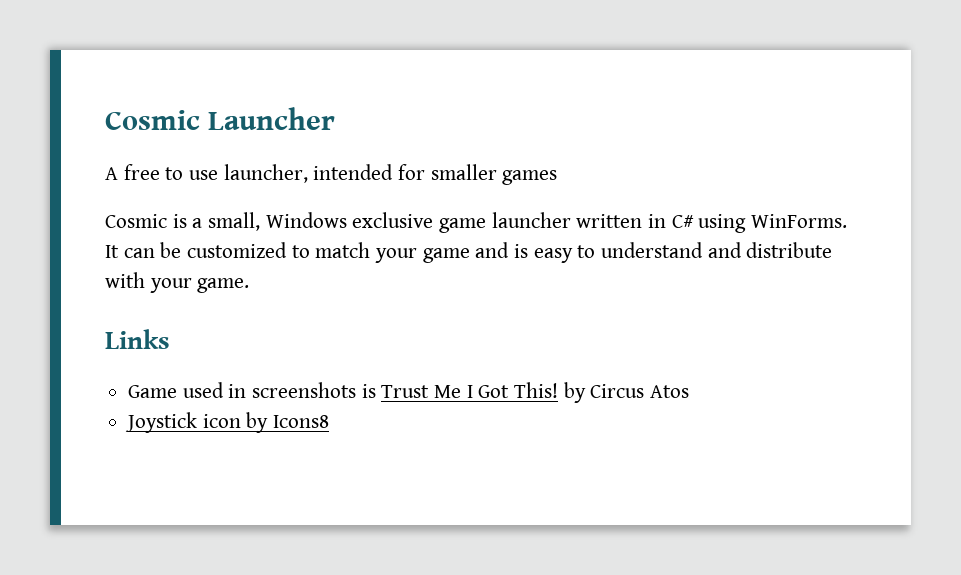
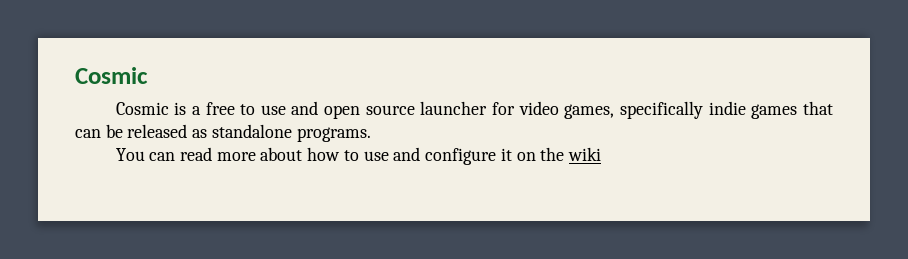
[105,107,335,130] [105,164,558,185] [105,212,848,233] [105,242,833,263] [105,272,250,293] [105,329,170,349] [128,382,690,403] [125,412,330,433] Cosmic Launcher // A free to use launcher, intended for smaller games // Cosmic is a small, Windows exclusive game launcher written in C# using WinForms. It can be customized to match your game and is easy to understand and distribute with your game. // Links // Game used in screenshots is Trust Me I Got This! by Circus Atos // Joystick icon by Icons8 -> [75,67,148,84] [115,101,833,119] [75,124,371,142] [115,147,601,165] Cosmic // Cosmic is a free to use and open source launcher for video games, specifically indie games that can be released as standalone programs. // You can read more about how to use and configure it on the wiki

